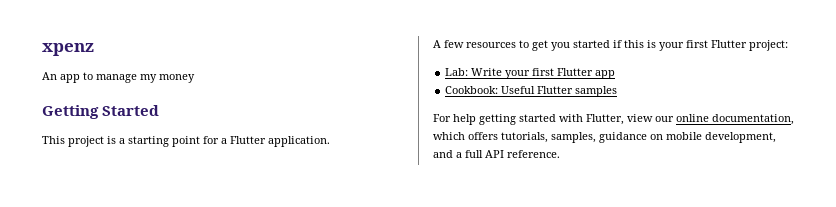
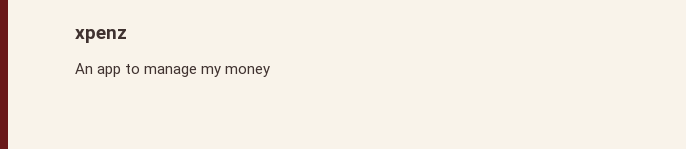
[42,105,160,119] [42,136,330,147] [433,40,788,51] [445,68,616,79] [445,86,618,97] [433,114,794,125] [433,132,776,143] [433,150,560,158] // Getting Started // This project is a starting point for a Flutter application. // A few resources to get you started if this is your first Flutter project: // Lab: Write your first Flutter app // Cookbook: Useful Flutter samples // For help getting started with Flutter, view our online documentation, which offers tutorials, samples, guidance on mobile development, and a full API reference. -> (271, 71) none

